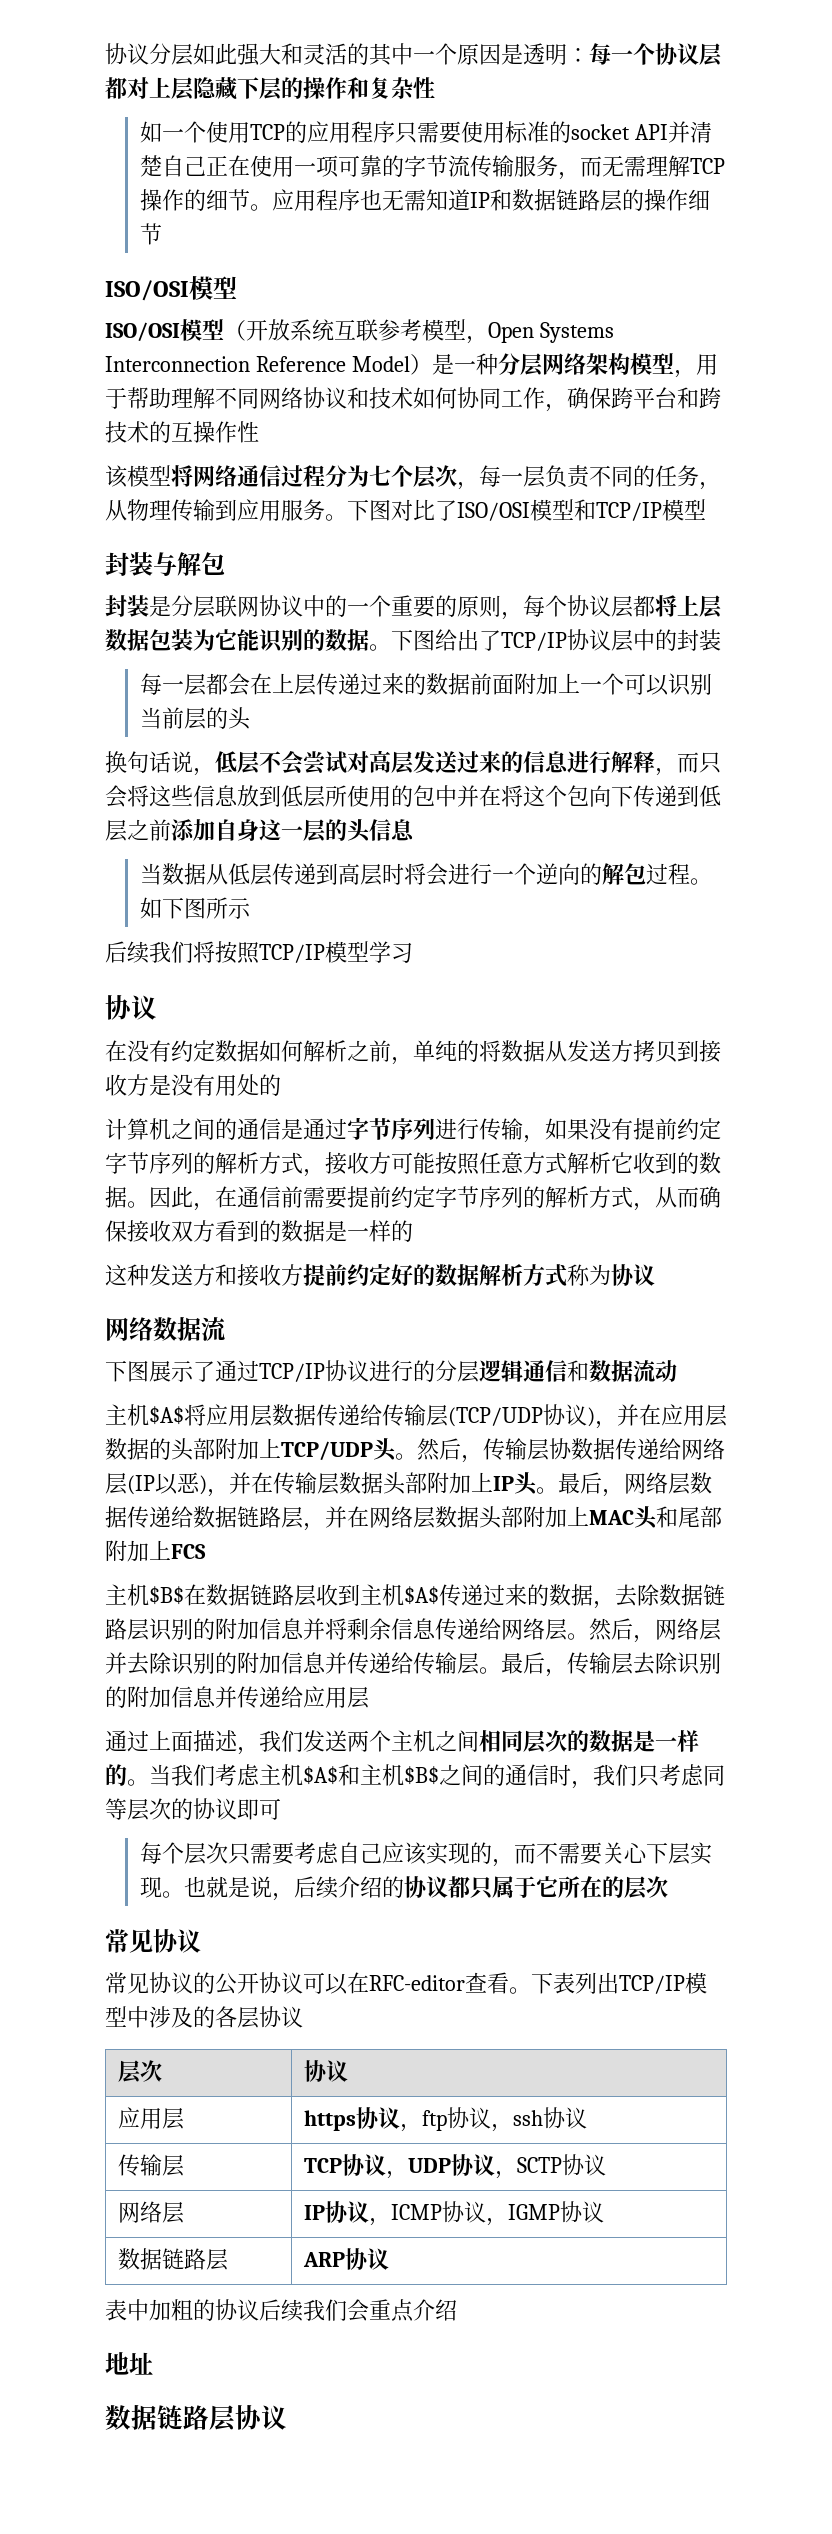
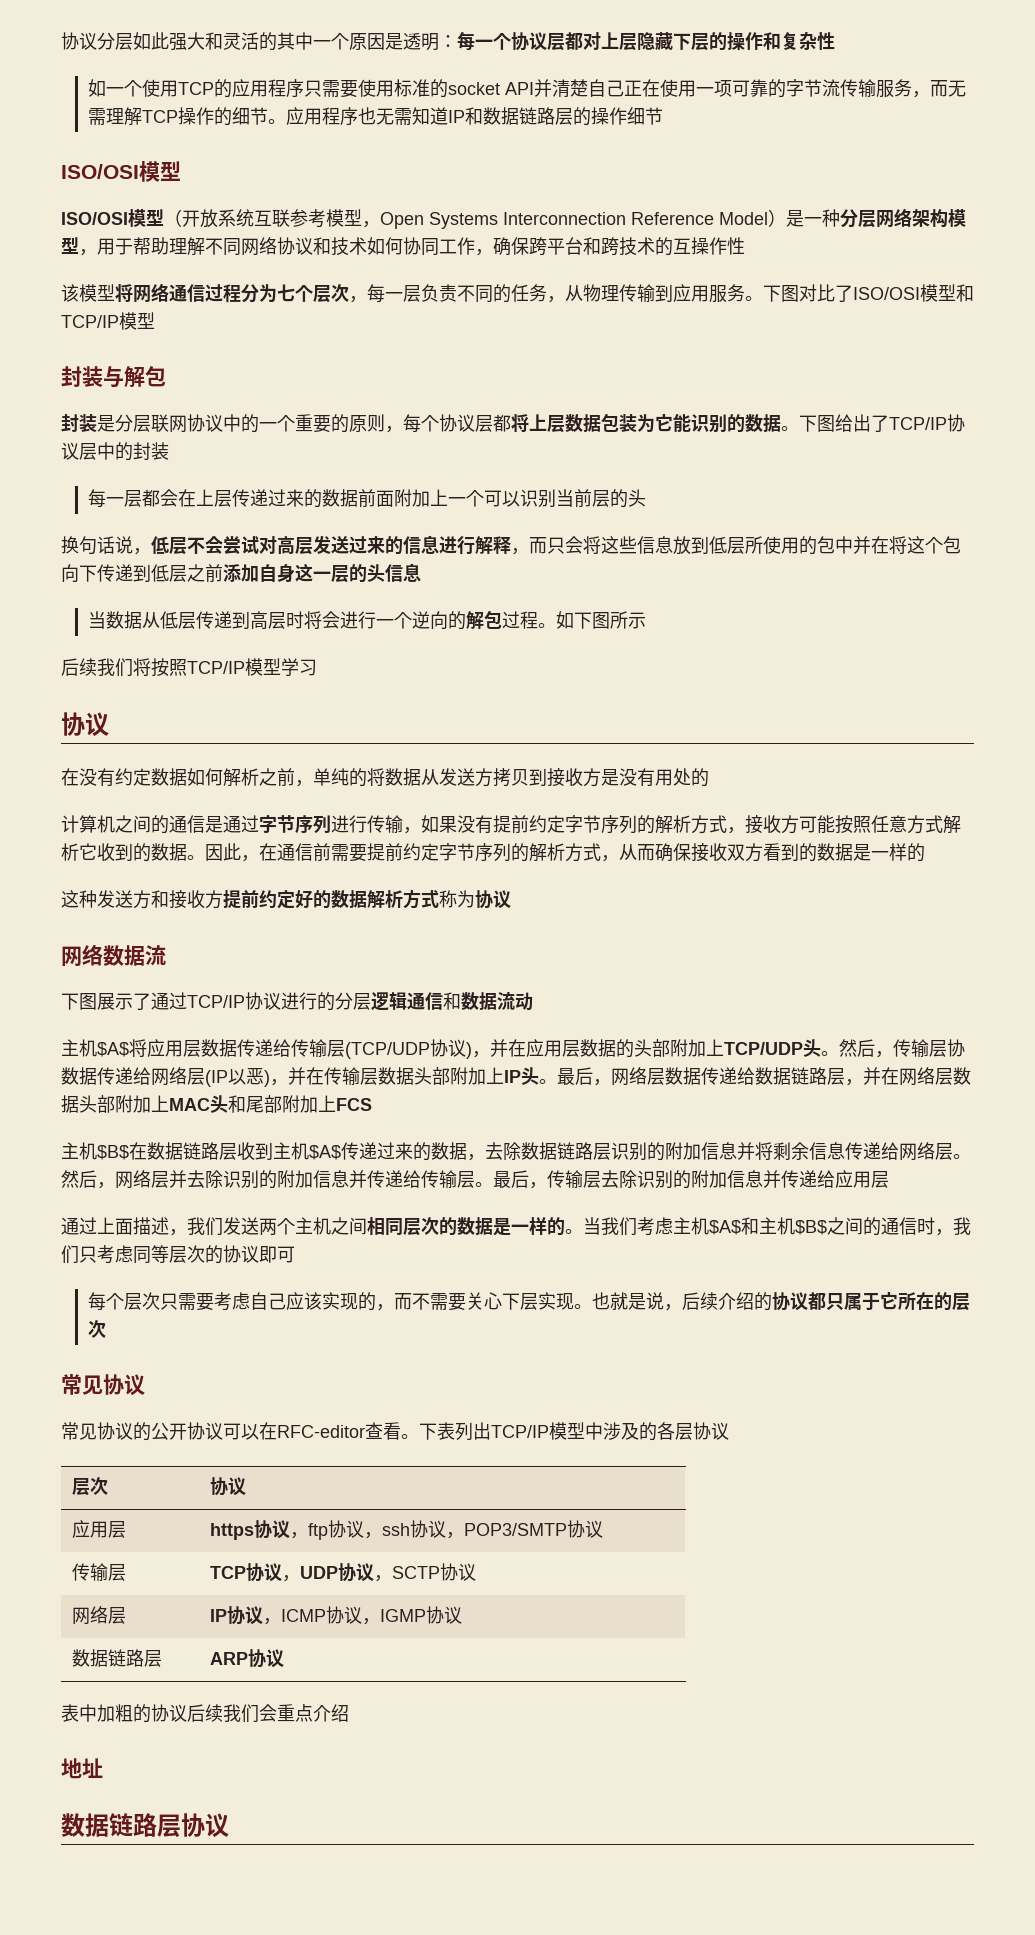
(588, 2118) none -> [446,1520,604,1539] ，POP3/SMTP协议

